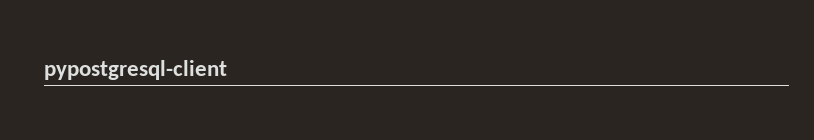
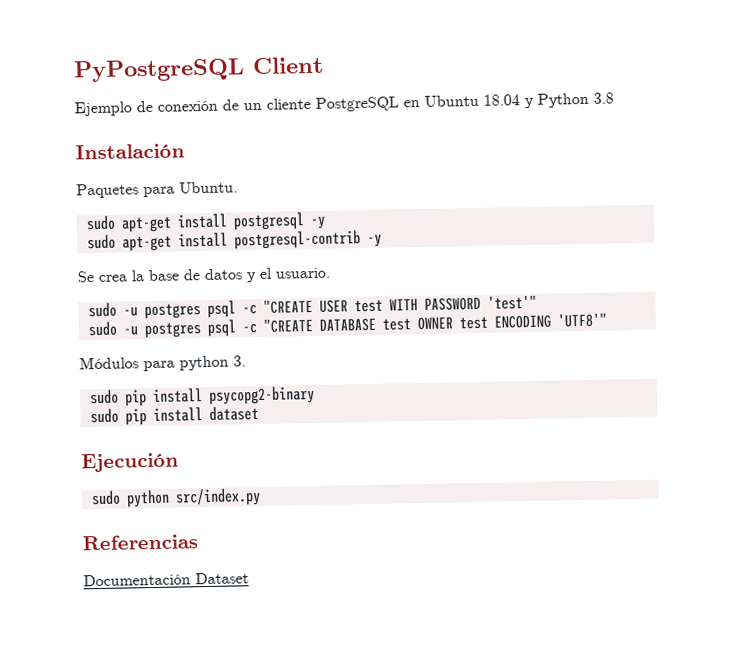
[44,60,227,80] pypostgresql-client -> [73,56,324,83] [74,92,614,117] [75,143,185,160] [76,181,238,199] [85,212,326,233] [86,230,382,252] [77,267,330,283] [87,294,537,320] [87,312,607,339] [79,355,246,372] [88,385,315,407] [89,406,259,426] [81,452,179,473] [90,488,261,508] [82,534,198,551] [83,572,249,587] PyPostgreSQL Client // Ejemplo de conexión de un cliente PostgreSQL en Ubuntu 18.04 y Python 3.8 // Instalación // Paquetes para Ubuntu. // sudo apt-get install postgresql -y // sudo apt-get install postgresql-contrib -y // Se crea la base de datos y el usuario. // sudo -u postgres psql -c "CREATE USER test WITH PASSWORD 'test'" // sudo -u postgres psql -c "CREATE DATABASE test OWNER test ENCODING 'UTF8'" // Módulos para python 3. // sudo pip install psycopg2-binary // sudo pip install dataset // Ejecución // sudo python src/index.py // Referencias // Documentación Dataset

